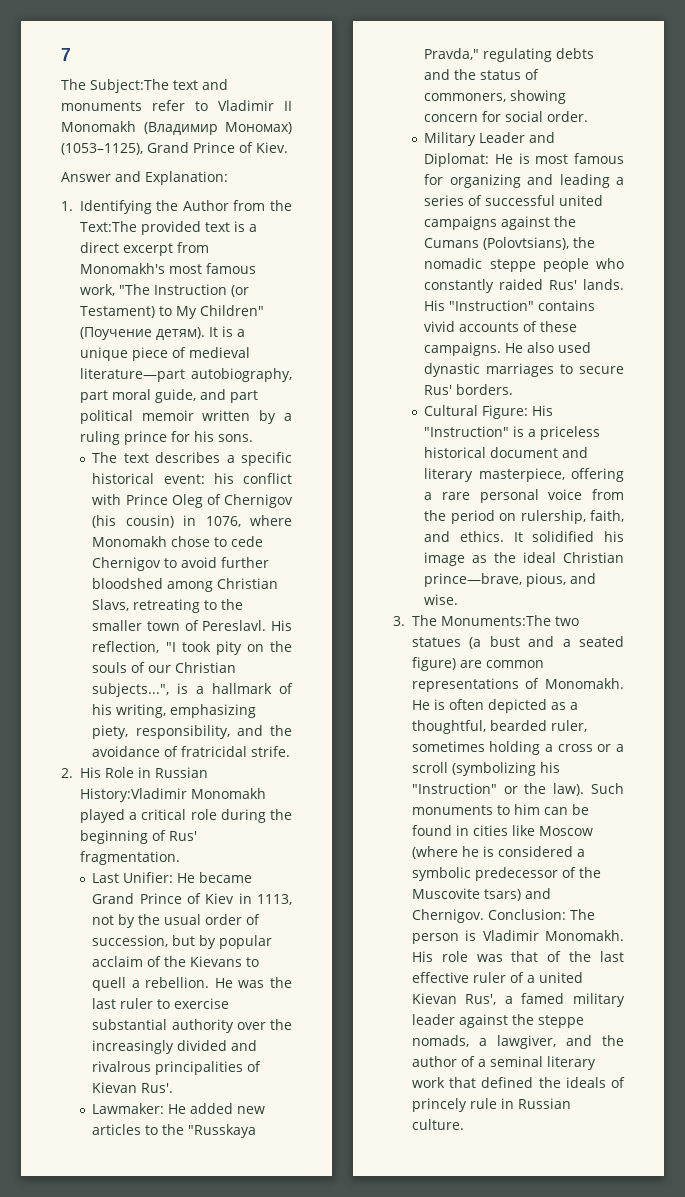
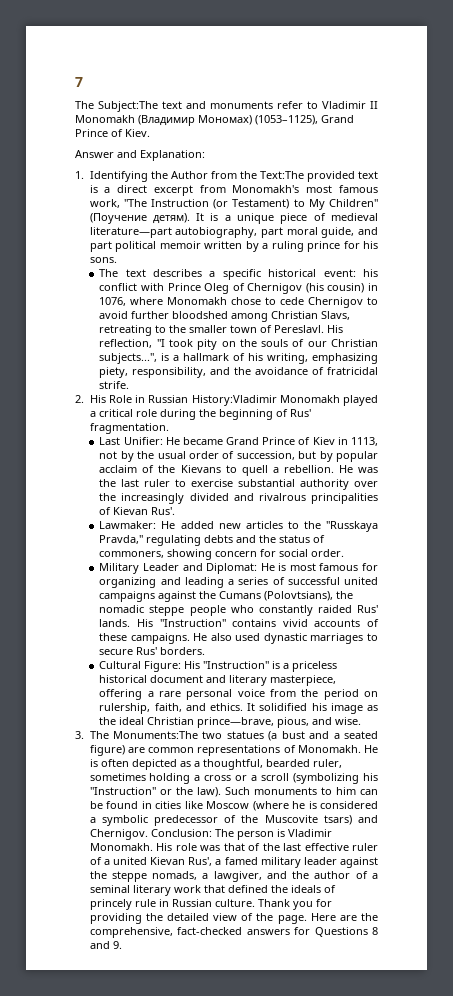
(464, 1124) none -> [257,899,332,910] [89,913,378,924] [89,927,378,938] [89,941,122,949] Thank you for providing the detailed view of the page. Here are the comprehensive, fact-checked answers for Questions 8 and 9.

